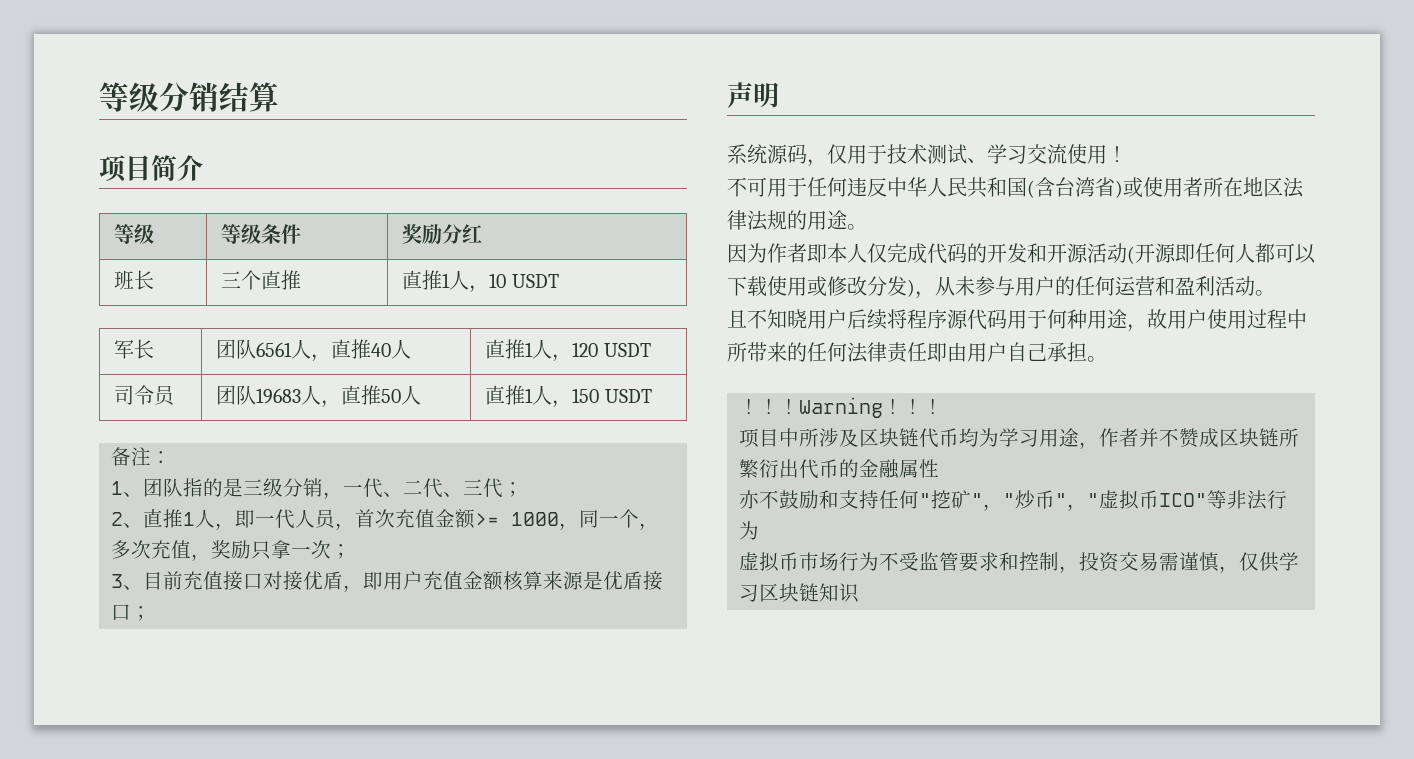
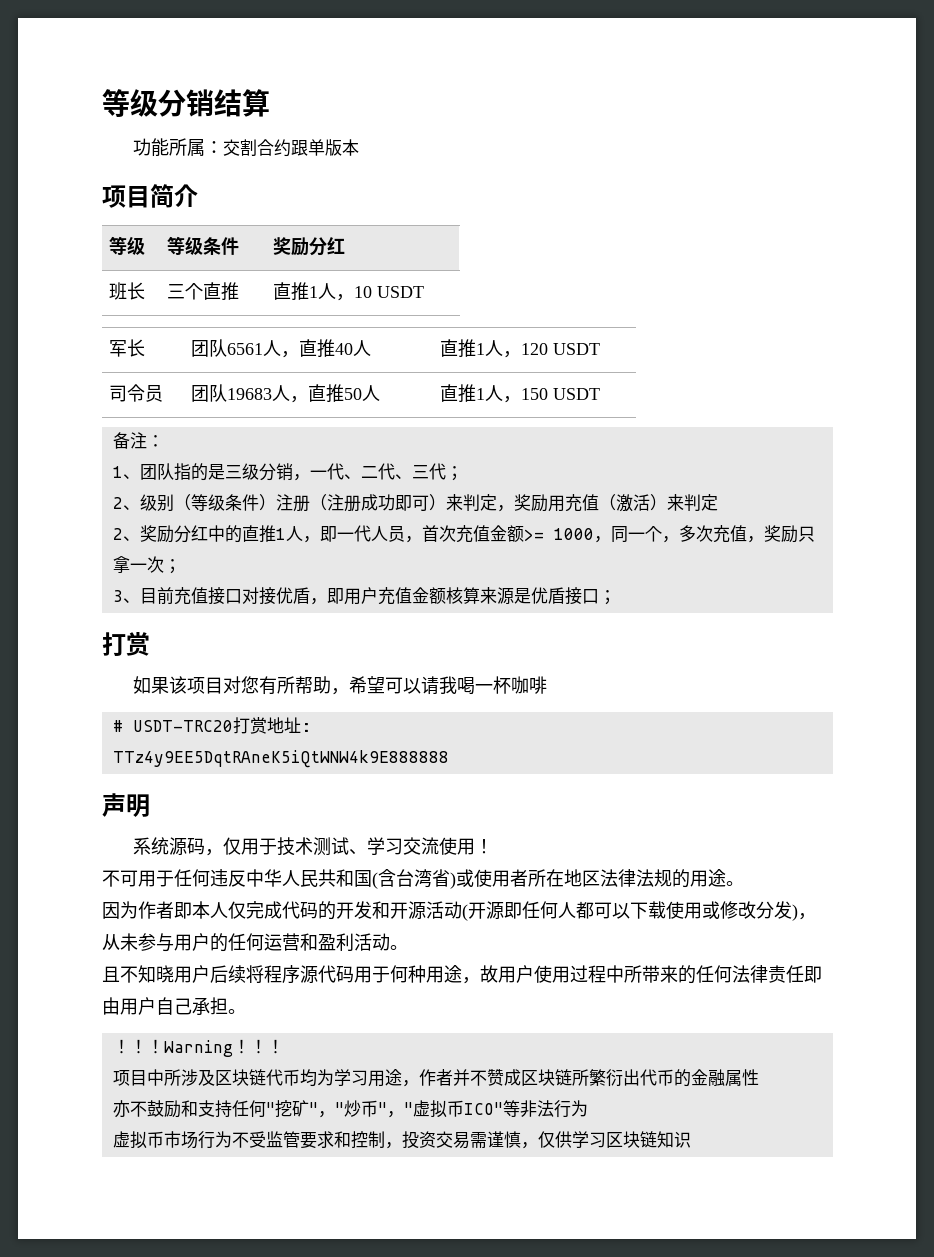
(279, 97) none -> [133,138,360,157] // 功能所属：交割合约跟单版本
(143, 525) none -> [139,494,718,512] [112,525,242,543] 级别（等级条件）注册（注册成功即可）来判定，奖励用充值（激活）来判定 // 2、奖励分红中的
(151, 613) none -> [102,632,150,656] [133,676,548,695] [112,717,311,734] [112,750,449,768] // 打赏 // 如果该项目对您有所帮助，希望可以请我喝一杯咖啡 // # USDT-TRC20打赏地址: // TTz4y9EE5DqtRAneK5iQtWNW4k9E888888

